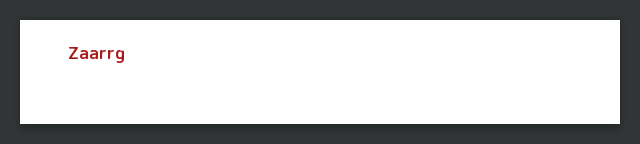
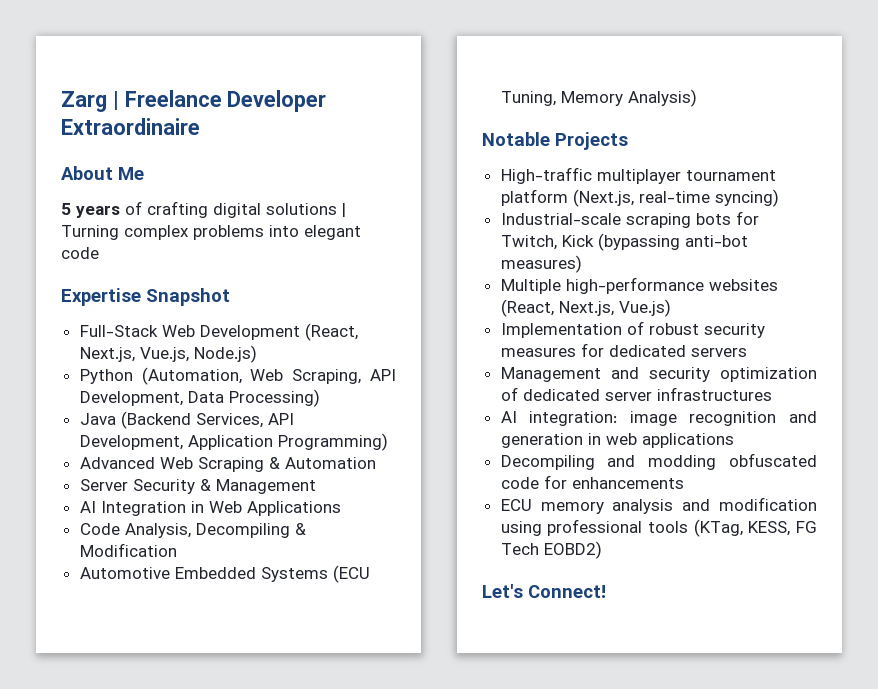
[68,47,125,63] Zaarrg -> [61,90,327,112] [61,118,200,135] [61,166,144,180] [61,201,346,218] [61,225,361,240] [61,247,99,259] [61,288,230,306] [79,323,358,341] [79,345,257,363] [79,367,396,385] [79,389,320,407] [79,411,294,429] [79,433,388,451] [79,457,376,472] [79,479,316,494] [79,501,341,516] [79,523,306,538] [79,543,177,557] [79,565,370,583] [500,89,697,107] [482,132,628,150] [500,167,776,184] [500,189,779,207] [500,211,759,228] [500,233,748,251] [500,255,582,273] [500,277,778,294] [500,299,671,317] [500,321,765,338] [500,343,747,357] [500,367,817,382] [500,387,772,401] [500,411,817,426] [500,433,734,448] [500,453,817,470] [500,475,684,489] [500,497,817,514] [500,519,817,537] [500,541,602,559] [482,584,606,598] Zarg | Freelance Developer Extraordinaire // About Me // 5 years of crafting digital solutions | Turning complex problems into elegant code // Expertise Snapshot // Full-Stack Web Development (React, Next.js, Vue.js, Node.js) // Python (Automation, Web Scraping, API Development, Data Processing) // Java (Backend Services, API Development, Application Programming) // Advanced Web Scraping & Automation // Server Security & Management // AI Integration in Web Applications // Code Analysis, Decompiling & Modification // Automotive Embedded Systems (ECU Tuning, Memory Analysis) // Notable Projects // High-traffic multiplayer tournament platform (Next.js, real-time syncing) // Industrial-scale scraping bots for Twitch, Kick (bypassing anti-bot measures) // Multiple high-performance websites (React, Next.js, Vue.js) // Implementation of robust security measures for dedicated servers // Management and security optimization of dedicated server infrastructures // AI integration: image recognition and generation in web applications // Decompiling and modding obfuscated code for enhancements // ECU memory analysis and modification using professional tools (KTag, KESS, FG Tech EOBD2) // Let's Connect!

